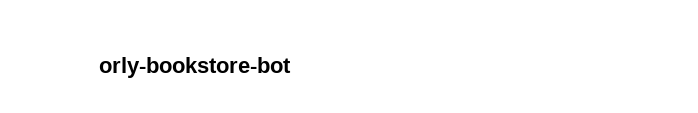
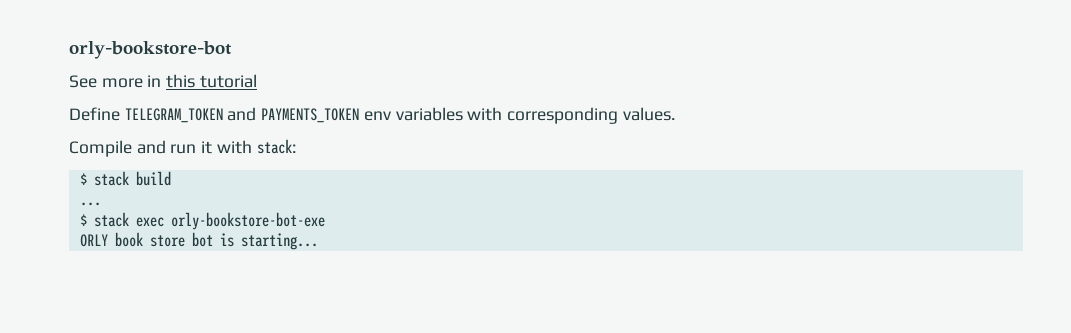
(291, 67) none -> [69,74,257,88] [69,107,675,124] [69,139,296,157] [79,171,171,186] [79,202,101,206] [79,212,325,230] [79,232,318,250] // See more in this tutorial // Define TELEGRAM_TOKEN and PAYMENTS_TOKEN env variables with corresponding values. // Compile and run it with stack: // $ stack build // ... // $ stack exec orly-bookstore-bot-exe // ORLY book store bot is starting...

